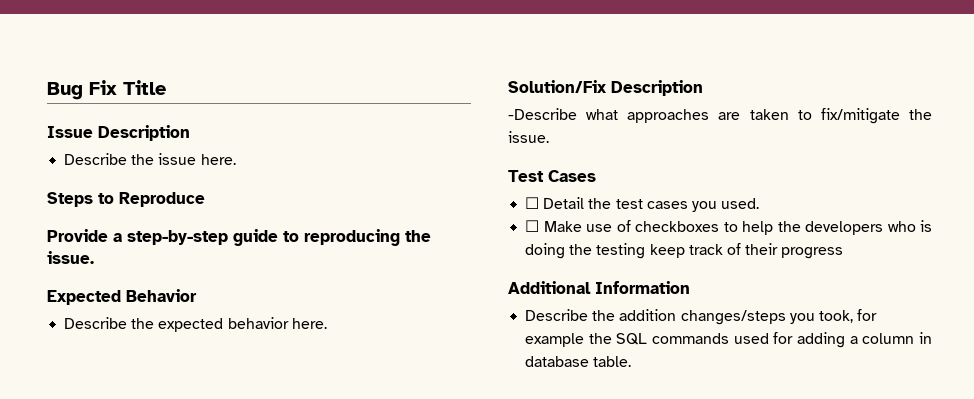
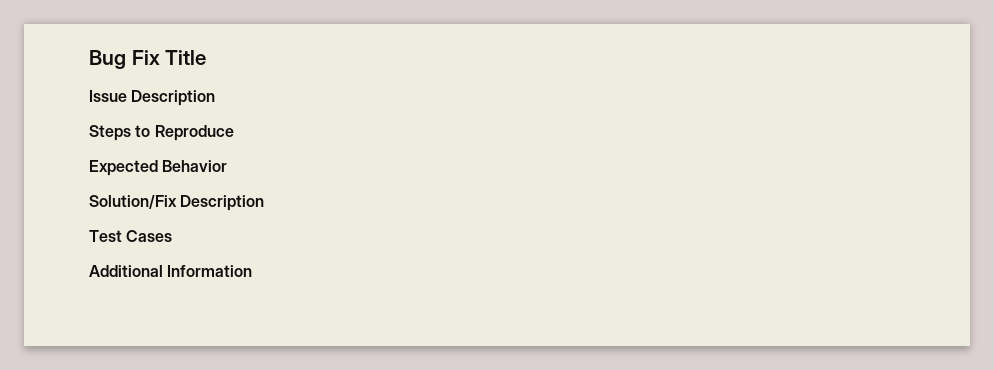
[64,153,236,165] // Describe the issue here. -> (216, 98) none
[47,229,431,246] [47,251,94,264] [47,289,197,305] [64,317,327,332] [508,80,703,96] [508,108,932,124] [508,131,549,143] [508,170,596,182] [525,197,760,212] [525,220,932,235] [525,243,844,259] [508,281,690,294] [525,309,878,325] [525,332,932,348] [525,356,632,367] Provide a step-by-step guide to reproducing the issue. // Expected Behavior // Describe the expected behavior here. // Solution/Fix Description // -Describe what approaches are taken to fix/mitigate the issue. // Test Cases // ☐ Detail the test cases you used. // ☐ Make use of checkboxes to help the developers who is doing the testing keep track of their progress // Additional Information // Describe the addition changes/steps you took, for example the SQL commands used for adding a column in database table. -> [89,160,228,176] [89,195,265,211] [89,230,173,242] [89,265,253,277] Expected Behavior // Solution/Fix Description // Test Cases // Additional Information

